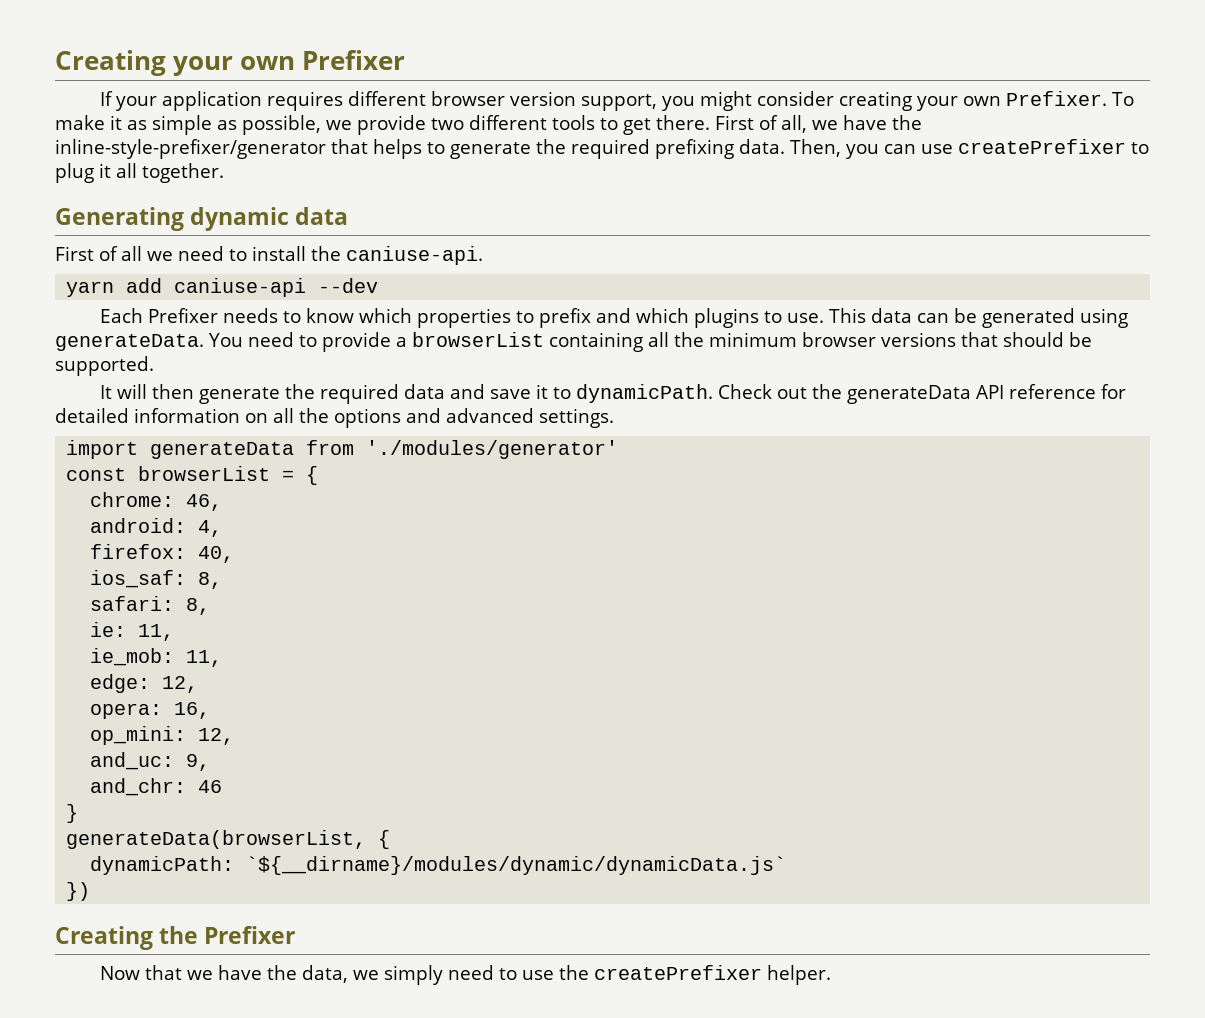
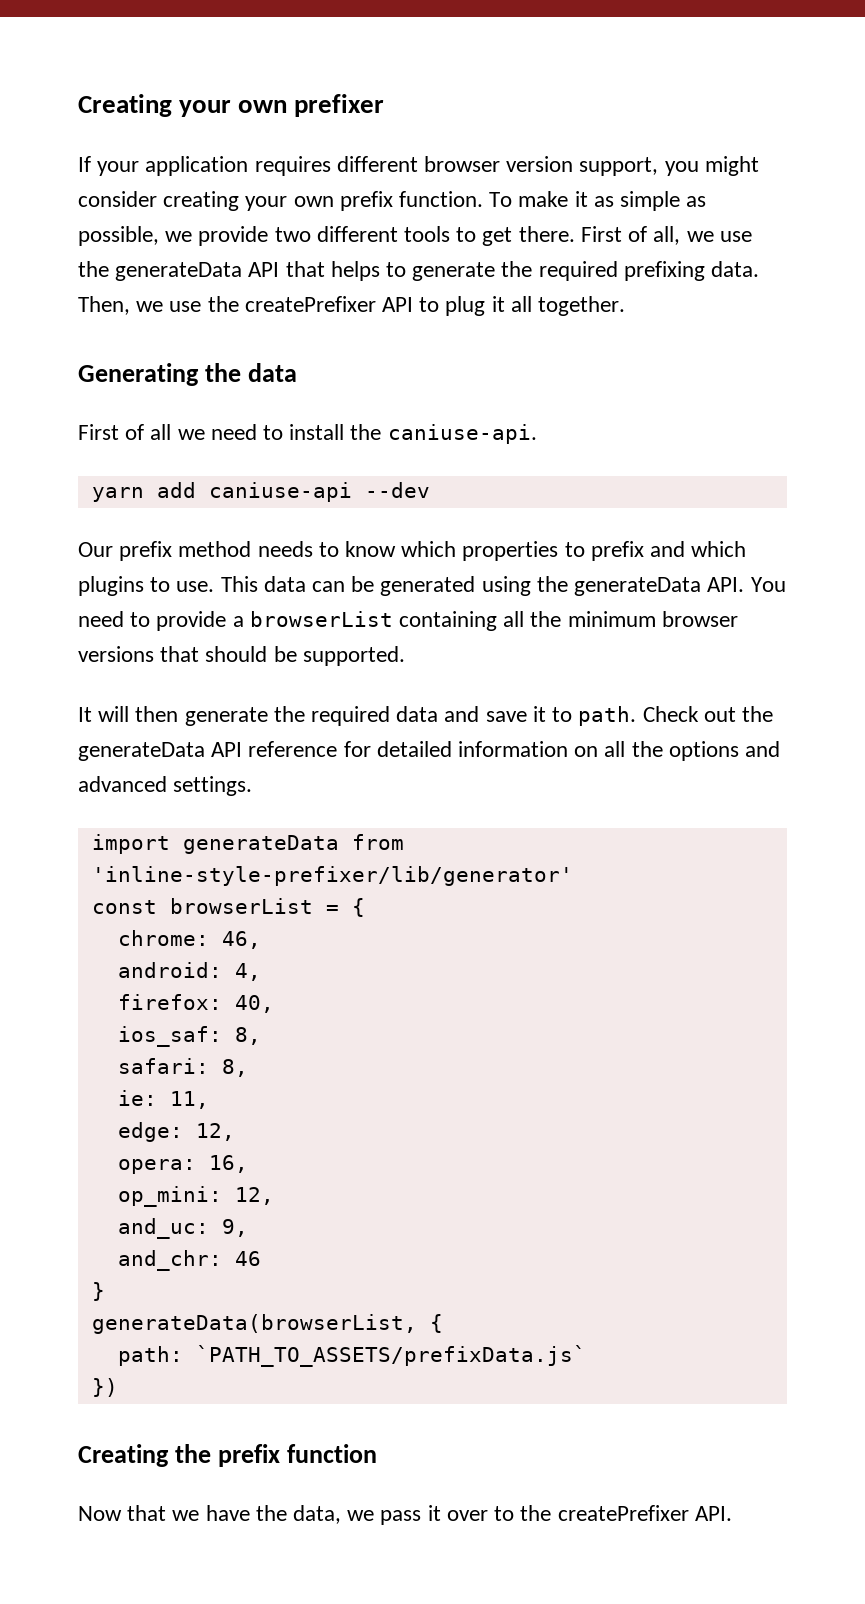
[302,50,406,70] Prefixer -> [294,94,385,117] prefixer
[1005,91,1107,106] Prefixer. -> [339,191,484,211] prefix function.
[843,115,922,130] [55,139,326,159] have the inline-style-prefixer/generator -> [719,231,752,242] [78,261,280,281] use the generateData API
[846,139,1126,159] you can use createPrefixer -> [136,296,414,312] we use the createPrefixer API
[190,207,290,231] dynamic -> [204,363,241,382] the
[99,308,218,323] Each Prefixer -> [78,541,252,561] Our prefix method
[55,334,204,351] generateData. -> [536,576,745,596] the generateData API.
[575,384,713,403] dynamicPath. -> [578,706,637,726] path.
[366,440,619,459] './modules/generator' -> [91,866,573,886] 'inline-style-prefixer/lib/generator'
[90,648,223,667] // ie_mob: 11, -> (209, 1100) none
[90,856,787,875] dynamicPath: `${__dirname}/modules/dynamic/dynamicData.js` -> [117,1345,586,1367] path: `PATH_TO_ASSETS/prefixData.js`
[204,926,296,944] Prefixer -> [217,1444,377,1467] prefix function
[383,965,831,985] simply need to use the createPrefixer helper. -> [380,1505,732,1525] pass it over to the createPrefixer API.

